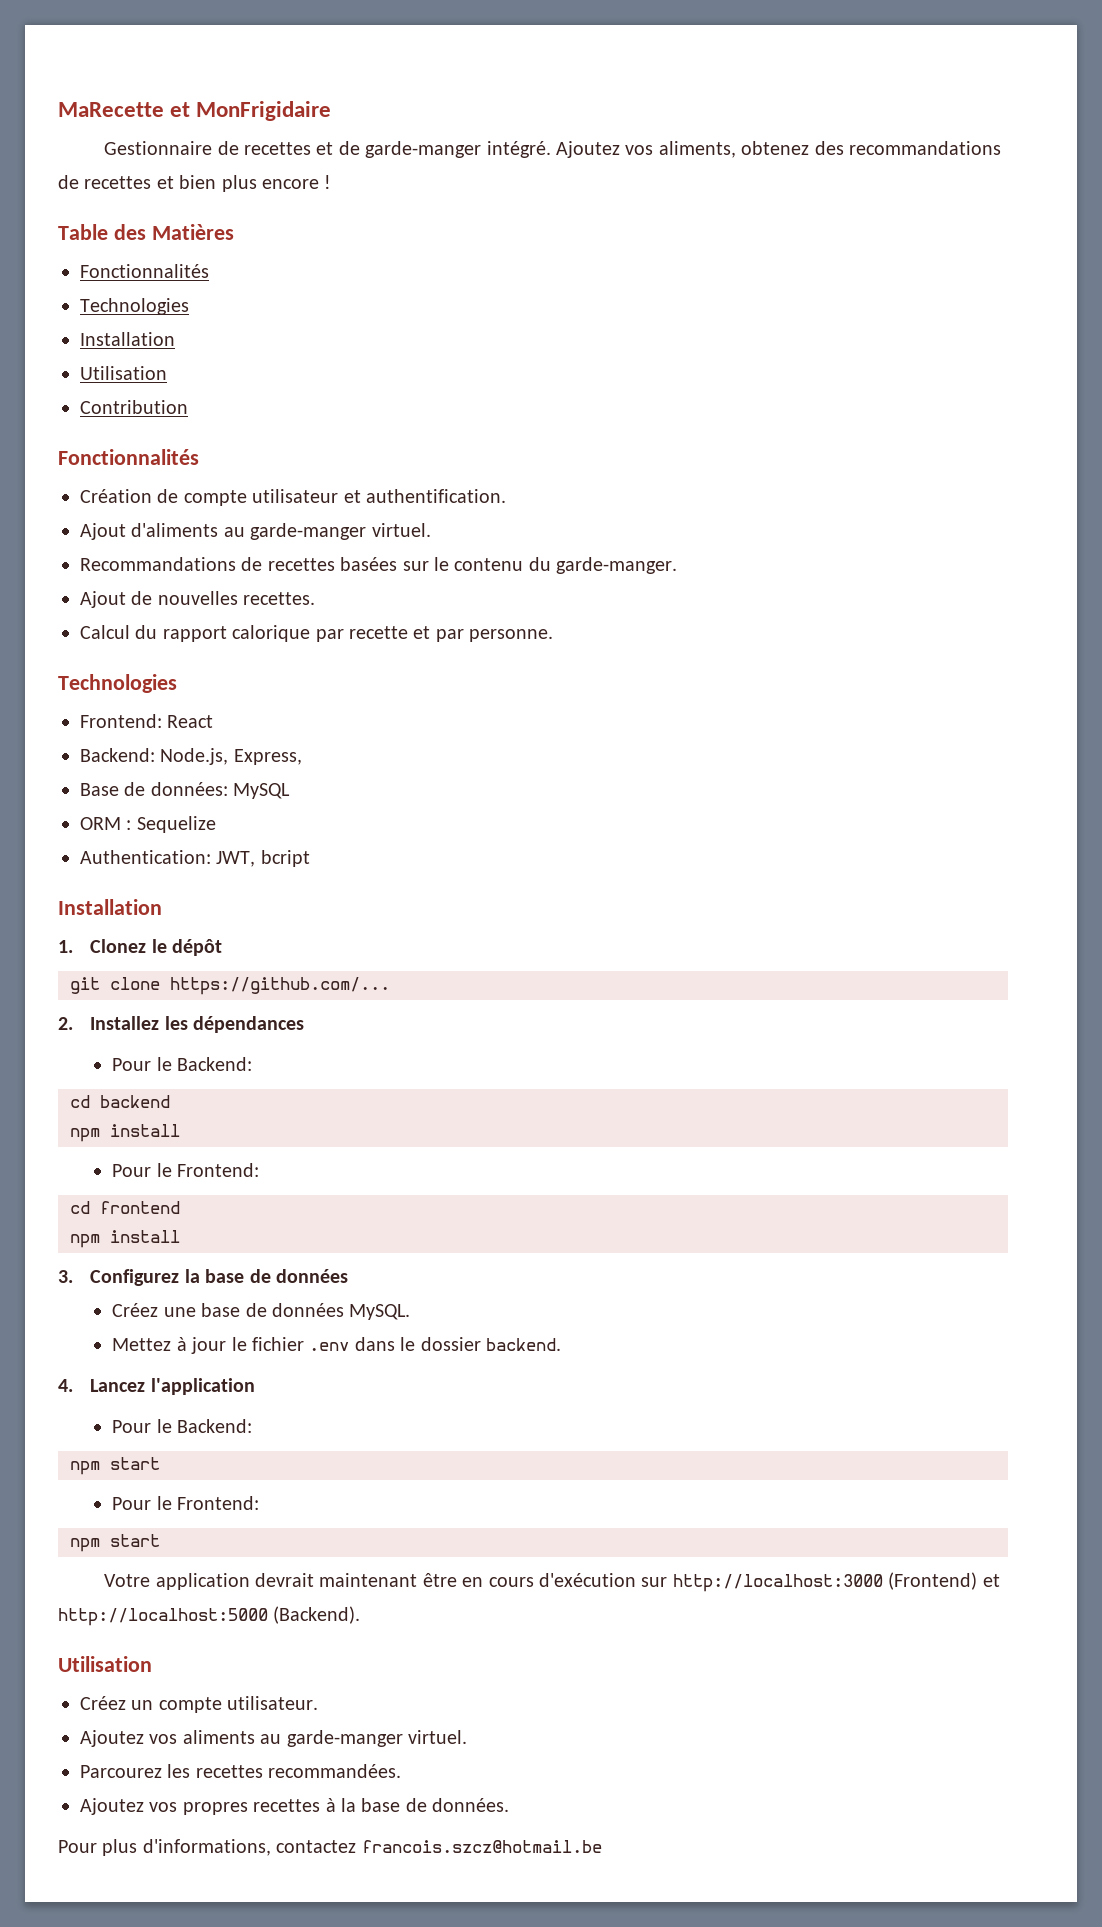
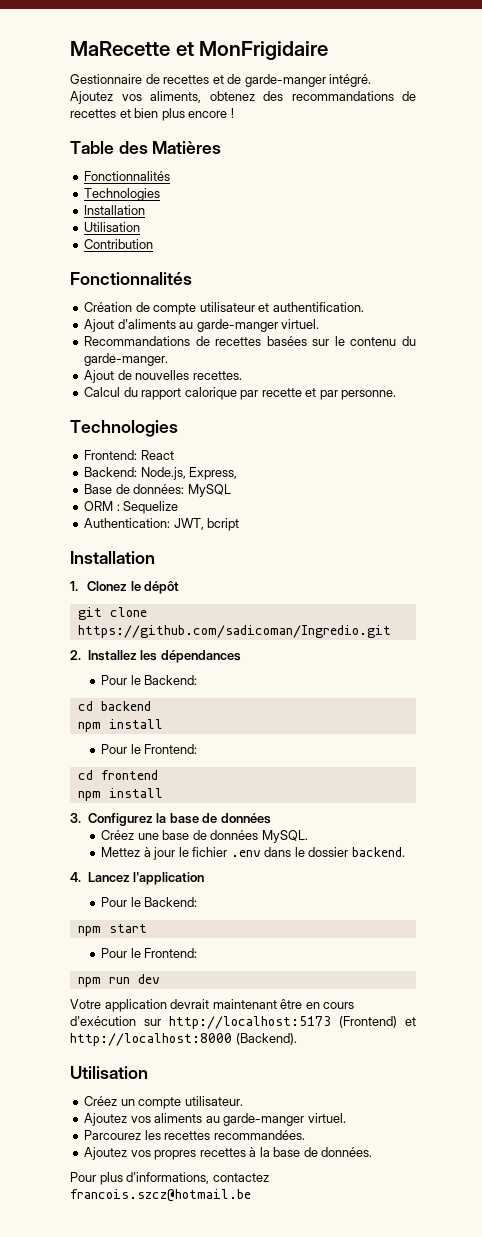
[170,977,390,995] https://github.com/... -> [77,625,391,638] https://github.com/sadicoman/Ingredio.git
[110,1534,160,1547] start -> [108,974,160,984] run dev
[672,1574,883,1592] http://localhost:3000 -> [169,1016,331,1029] http://localhost:5173
[58,1608,268,1626] http://localhost:5000 -> [70,1033,232,1046] http://localhost:8000

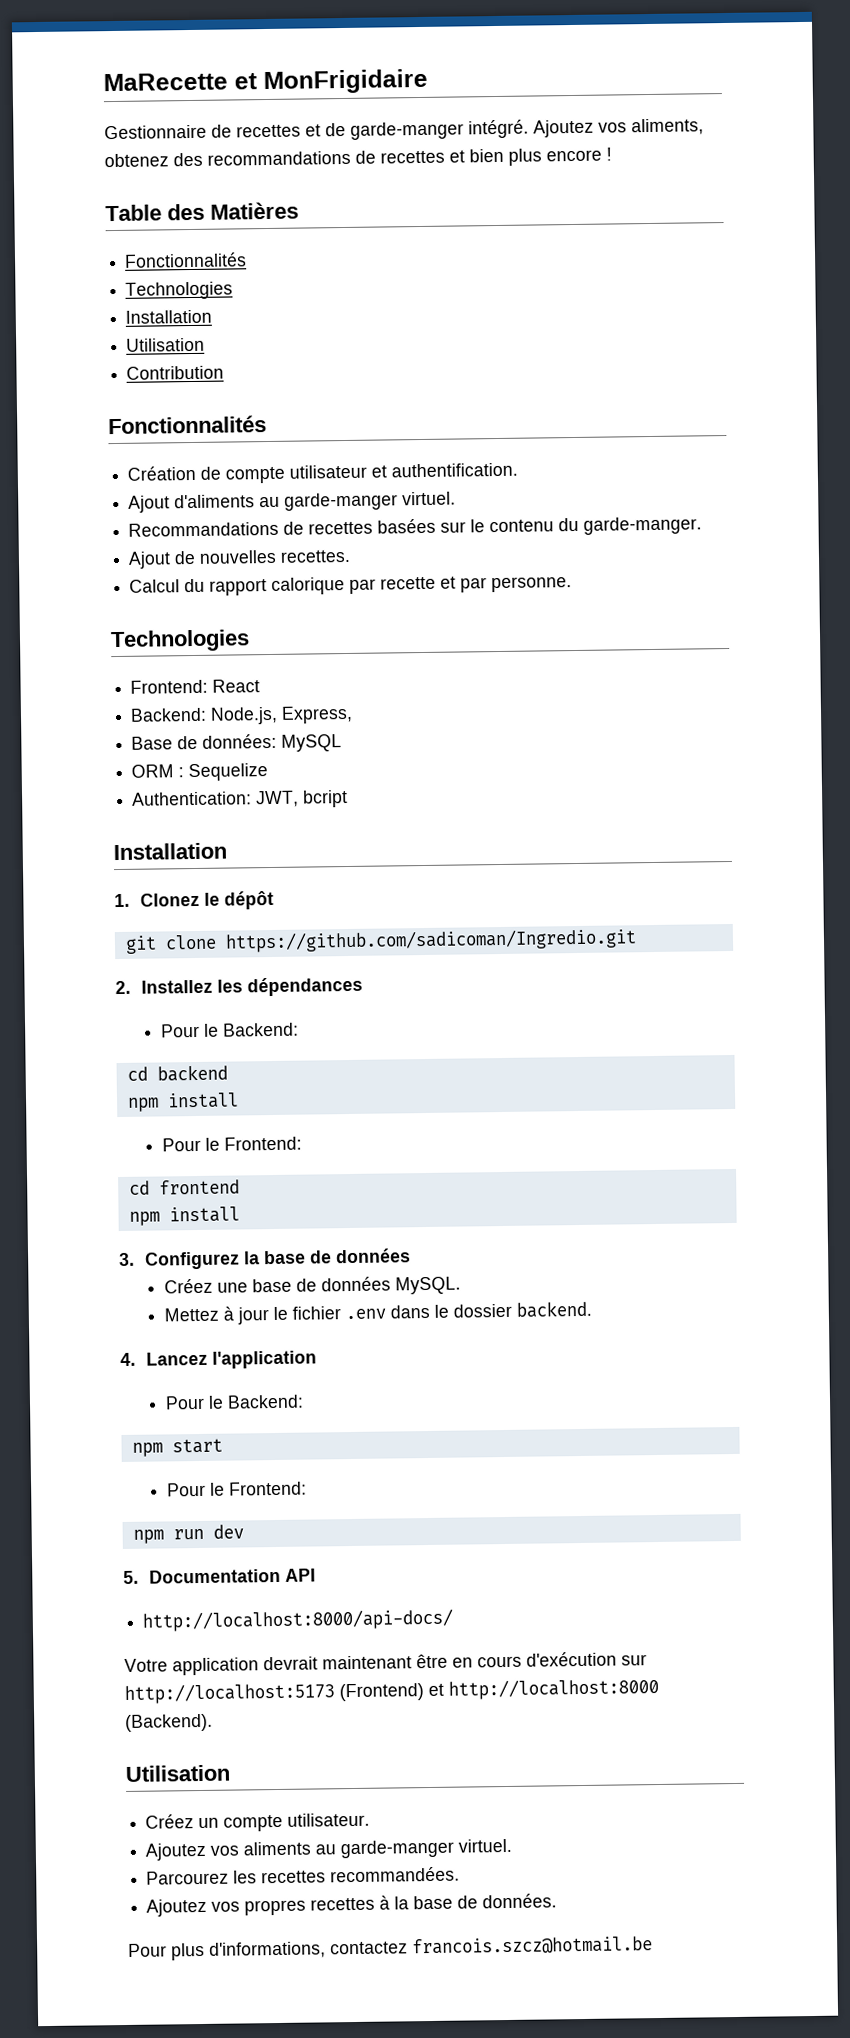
(160, 979) none -> [123,1568,316,1584] [142,1608,454,1632] // 5. Documentation API // http://localhost:8000/api-docs/

